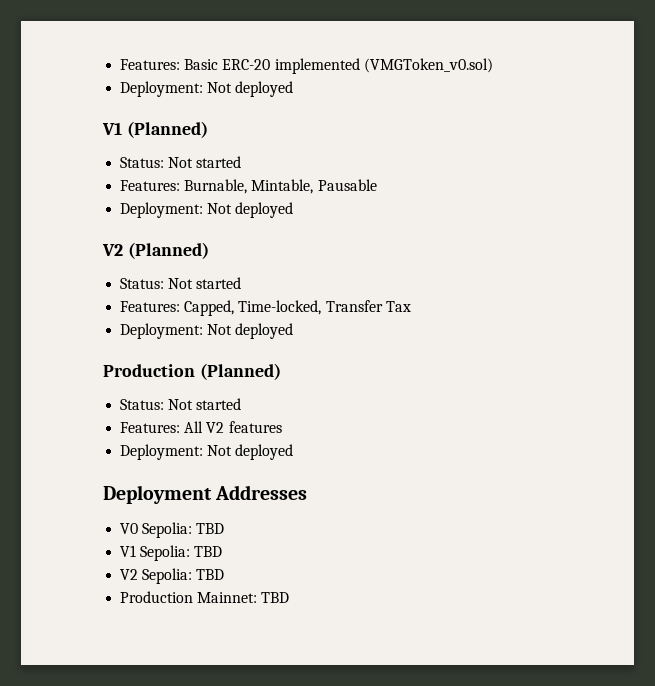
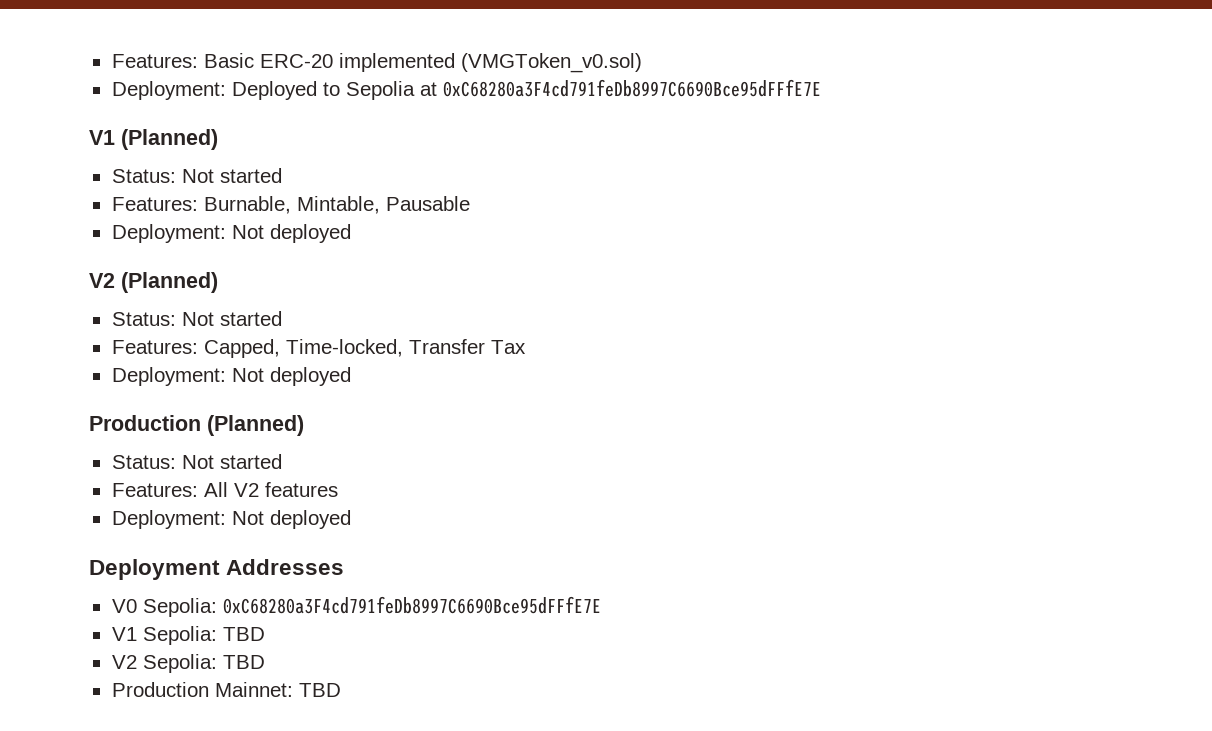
[207,81,294,97] Not deployed -> [231,79,821,100] Deployed to Sepolia at 0xC68280a3F4cd791feDb8997C6690Bce95dFFfE7E
[196,523,225,534] TBD -> [222,596,601,614] 0xC68280a3F4cd791feDb8997C6690Bce95dFFfE7E

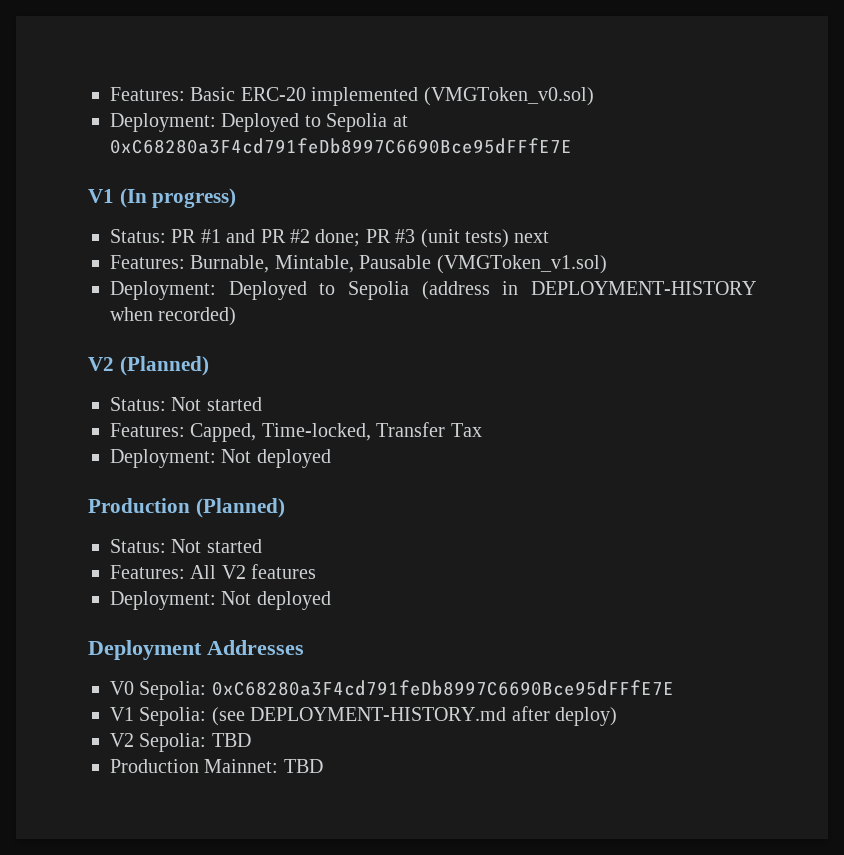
[121,129,218,150] [111,168,282,183] (Planned) // Status: Not started -> [119,188,237,208] [110,229,550,248] (In progress) // Status: PR #1 and PR #2 done; PR #3 (unit tests) next
[111,224,351,243] // Deployment: Not deployed -> [436,255,607,274] [110,281,757,300] [110,307,237,326] (VMGToken_v1.sol) // Deployment: Deployed to Sepolia (address in DEPLOYMENT-HISTORY when recorded)
[222,627,265,641] TBD -> [211,706,617,726] (see DEPLOYMENT-HISTORY.md after deploy)

